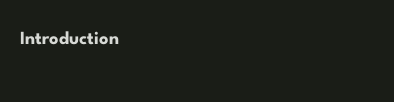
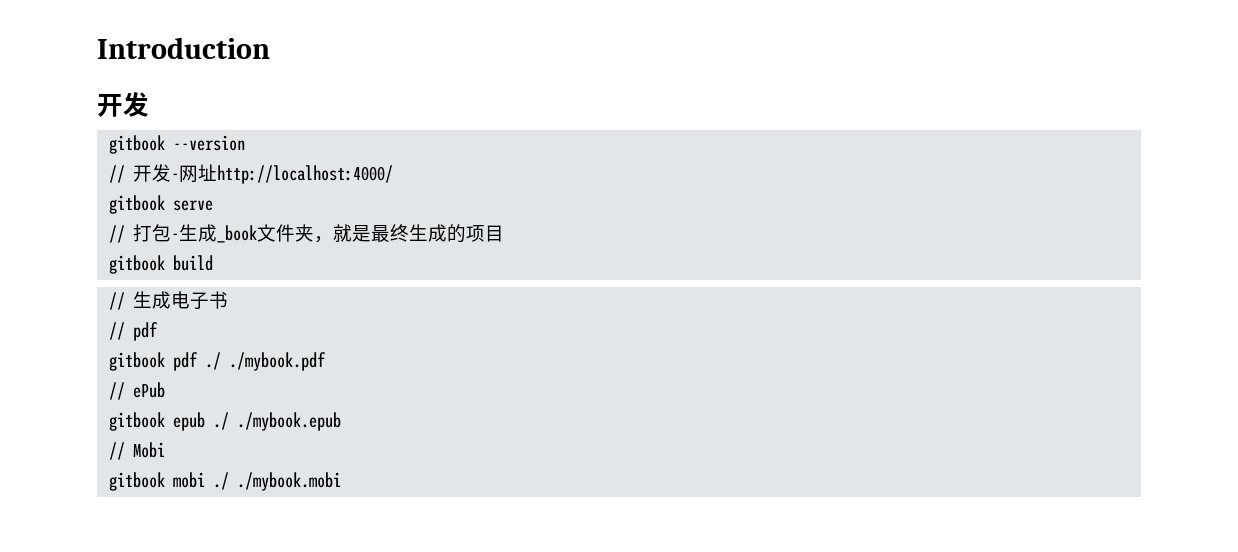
(119, 38) none -> [97,92,149,117] [109,135,245,154] [109,164,393,184] [109,195,213,214] [109,224,504,243] [109,255,213,274] [109,291,228,310] [109,322,158,341] [109,352,326,371] [109,382,165,400] [109,412,341,431] [109,442,165,460] [109,472,341,491] // 开发 // gitbook --version // // 开发-网址http://localhost:4000/ // gitbook serve // // 打包-生成_book文件夹，就是最终生成的项目 // gitbook build // // 生成电子书 // // pdf // gitbook pdf ./ ./mybook.pdf // // ePub // gitbook epub ./ ./mybook.epub // // Mobi // gitbook mobi ./ ./mybook.mobi

